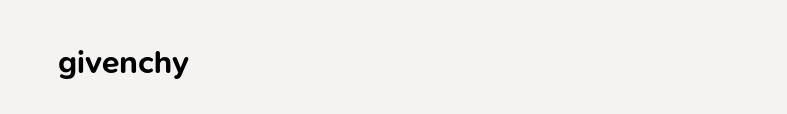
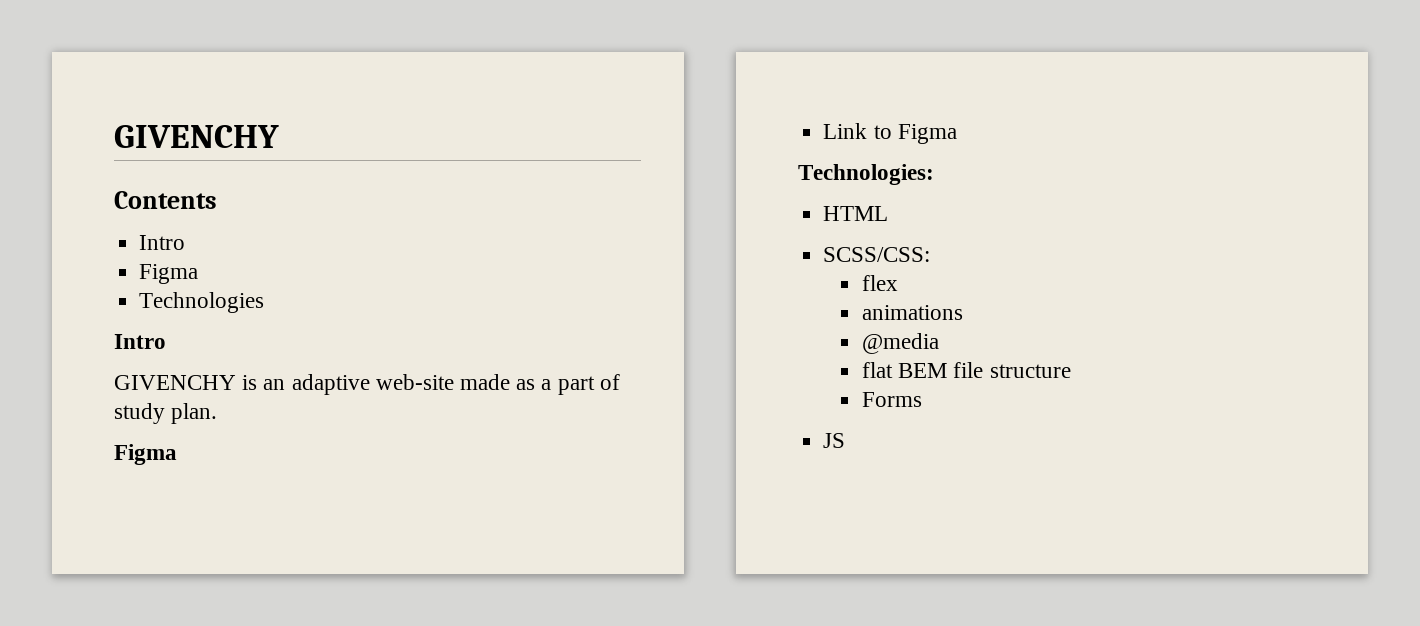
[58,50,189,79] givenchy -> [114,125,279,148] [114,191,217,209] [139,235,186,250] [139,264,199,284] [139,292,265,313] [114,334,166,349] [114,374,620,395] [114,403,218,424] [114,444,177,465] [823,123,957,144] [798,164,934,185] [823,206,889,221] [823,247,931,262] [862,275,899,291] [862,305,964,320] [862,333,940,354] [862,362,1071,378] [862,392,923,407] [823,433,846,448] GIVENCHY // Contents // Intro // Figma // Technologies // Intro // GIVENCHY is an adaptive web-site made as a part of study plan. // Figma // Link to Figma // Technologies: // HTML // SCSS/CSS: // flex // animations // @media // flat BEM file structure // Forms // JS

